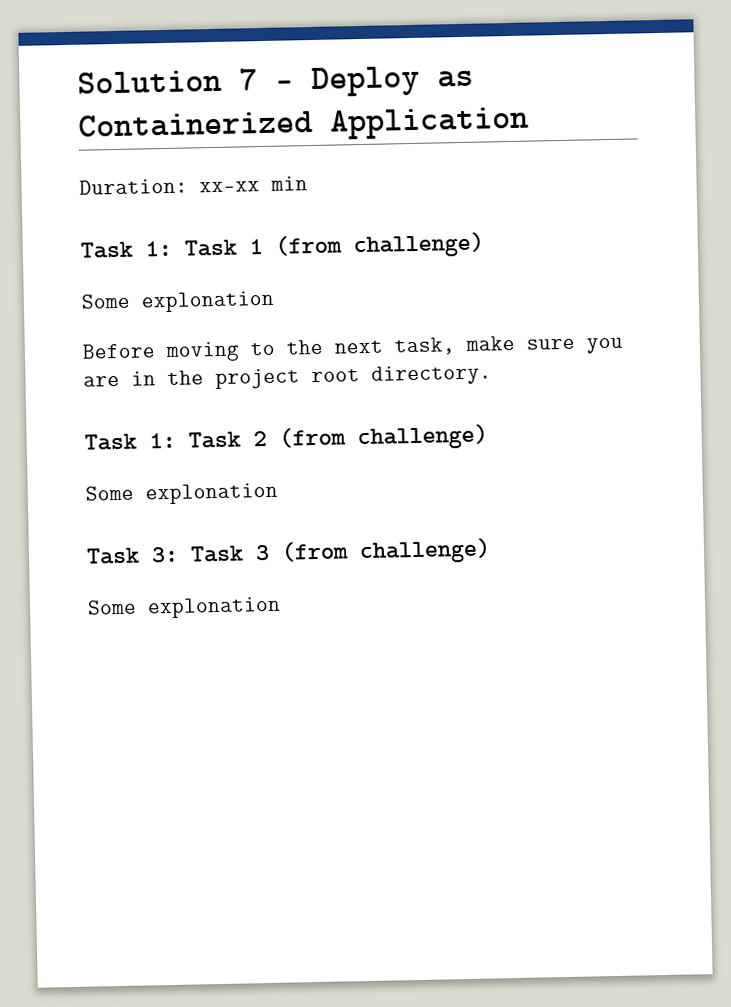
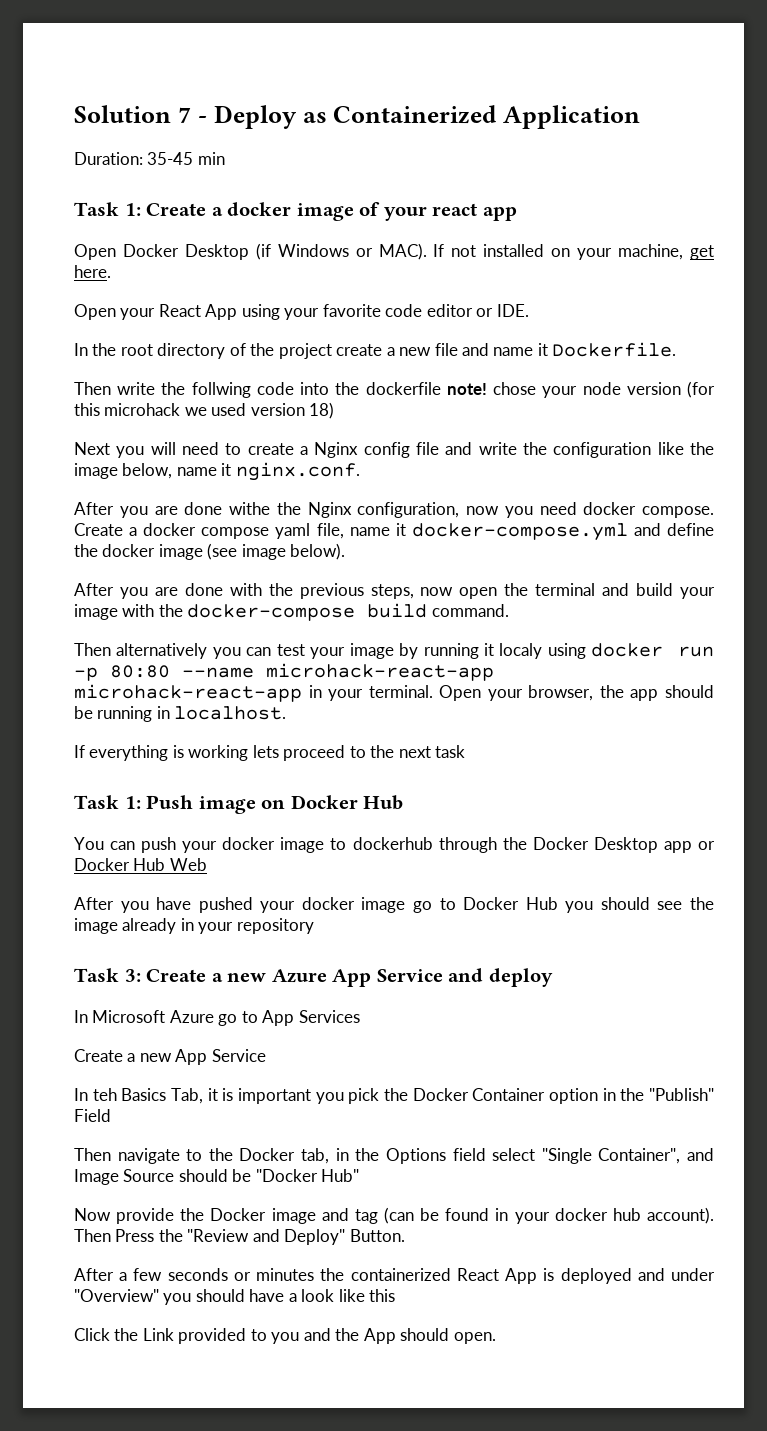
[199,181,260,193] xx-xx -> [147,152,194,165] 35-45
[184,231,485,259] [81,290,275,313] [82,335,624,363] [83,364,492,390] [84,423,488,451] [85,482,278,505] [86,537,491,565] [87,596,281,619] Task 1 (from challenge) // Some explonation // Before moving to the next task, make sure you are in the project root directory. // Task 1: Task 2 (from challenge) // Some explonation // Task 3: Task 3 (from challenge) // Some explonation -> [146,202,517,221] [74,243,714,260] [74,265,111,278] [74,304,529,320] [74,342,677,359] [74,381,715,398] [74,402,335,419] [74,442,714,458] [74,462,360,481] [74,502,714,518] [74,523,715,541] [74,543,346,560] [74,583,716,599] [74,603,509,621] [74,643,715,659] [74,663,494,681] [74,684,714,702] [74,706,287,722] [74,745,466,761] [74,795,404,814] [74,837,716,853] [74,858,207,871] [74,897,714,913] [74,918,314,934] [74,968,553,987] [74,1010,360,1026] [74,1049,266,1065] [74,1088,715,1104] [74,1109,111,1122] [74,1148,715,1164] [74,1169,360,1185] [74,1207,714,1224] [74,1229,405,1245] [74,1268,715,1284] [74,1289,396,1305] [74,1328,496,1344] Create a docker image of your react app // Open Docker Desktop (if Windows or MAC). If not installed on your machine, get here. // Open your React App using your favorite code editor or IDE. // In the root directory of the project create a new file and name it Dockerfile. // Then write the follwing code into the dockerfile note! chose your node version (for this microhack we used version 18) // Next you will need to create a Nginx config file and write the configuration like the image below, name it nginx.conf. // After you are done withe the Nginx configuration, now you need docker compose. Create a docker compose yaml file, name it docker-compose.yml and define the docker image (see image below). // After you are done with the previous steps, now open the terminal and build your image with the docker-compose build command. // Then alternatively you can test your image by running it localy using docker run -p 80:80 --name microhack-react-app microhack-react-app in your terminal. Open your browser, the app should be running in localhost. // If everything is working lets proceed to the next task // Task 1: Push image on Docker Hub // You can push your docker image to dockerhub through the Docker Desktop app or Docker Hub Web // After you have pushed your docker image go to Docker Hub you should see the image already in your repository // Task 3: Create a new Azure App Service and deploy // In Microsoft Azure go to App Services // Create a new App Service // In teh Basics Tab, it is important you pick the Docker Container option in the "Publish" Field // Then navigate to the Docker tab, in the Options field select "Single Container", and Image Source should be "Docker Hub" // Now provide the Docker image and tag (can be found in your docker hub account). Then Press the "Review and Deploy" Button. // After a few seconds or minutes the containerized React App is deployed and under "Overview" you should have a look like this // Click the Link provided to you and the App should open.

